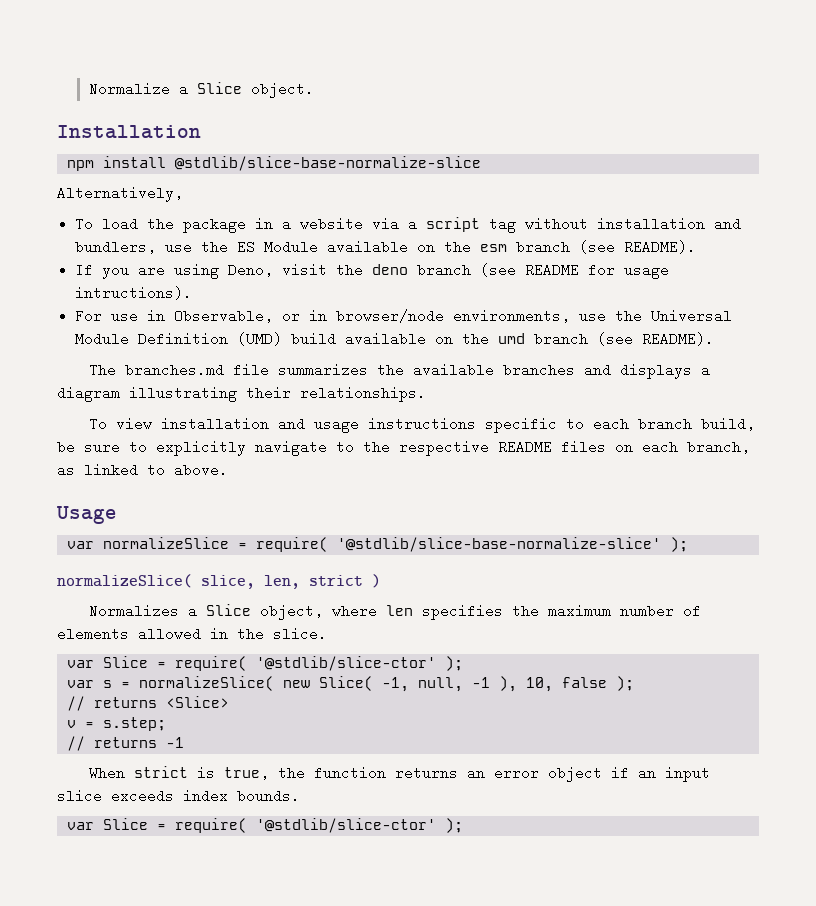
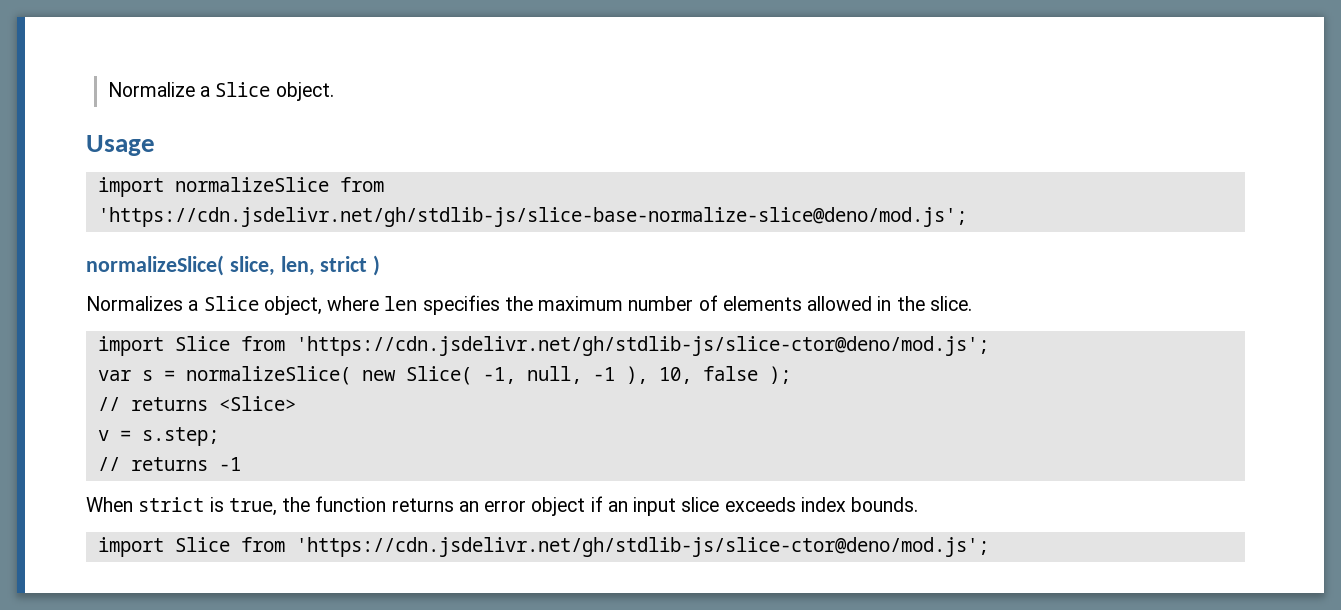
[57,125,201,139] [66,156,481,171] [57,186,183,202] [75,217,742,233] [75,240,697,254] [75,263,670,279] [75,286,193,300] [75,309,733,323] [75,332,715,346] [89,363,711,379] [57,386,426,402] [89,417,756,433] [57,440,750,456] [57,463,228,477] [56,506,117,524] [66,537,688,552] Installation // npm install @stdlib/slice-base-normalize-slice // Alternatively, // To load the package in a website via a script tag without installation and bundlers, use the ES Module available on the esm branch (see README). // If you are using Deno, visit the deno branch (see README for usage intructions). // For use in Observable, or in browser/node environments, use the Universal Module Definition (UMD) build available on the umd branch (see README). // The branches.md file summarizes the available branches and displays a diagram illustrating their relationships. // To view installation and usage instructions specific to each branch build, be sure to explicitly navigate to the respective README files on each branch, as linked to above. // Usage // var normalizeSlice = require( '@stdlib/slice-base-normalize-slice' ); -> [86,135,155,156] [97,177,384,197] [97,207,967,227] Usage // import normalizeSlice from 'https://cdn.jsdelivr.net/gh/stdlib-js/slice-base-normalize-slice@deno/mod.js';
[66,656,463,671] var Slice = require( '@stdlib/slice-ctor' ); -> [97,336,989,356] import Slice from 'https://cdn.jsdelivr.net/gh/stdlib-js/slice-ctor@deno/mod.js';
[66,818,463,833] var Slice = require( '@stdlib/slice-ctor' ); -> [97,537,989,557] import Slice from 'https://cdn.jsdelivr.net/gh/stdlib-js/slice-ctor@deno/mod.js';

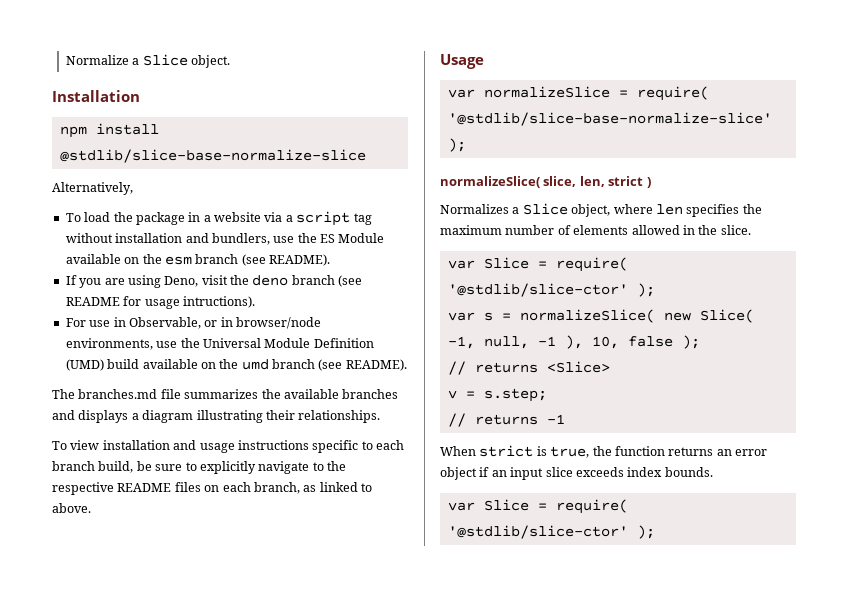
[86,135,155,156] [97,177,384,197] [97,207,967,227] Usage // import normalizeSlice from 'https://cdn.jsdelivr.net/gh/stdlib-js/slice-base-normalize-slice@deno/mod.js'; -> [52,90,140,102] [59,123,159,138] [59,149,366,163] [52,182,133,195] [65,211,372,226] [65,233,385,245] [65,254,330,266] [65,275,363,288] [65,296,255,309] [65,317,321,329] [65,338,374,350] [65,359,407,371] [52,389,399,399] [52,410,381,423] [52,440,404,453] [52,461,346,474] [52,482,372,495] [52,503,91,513] [440,54,484,69] [447,86,709,101] [447,112,772,126] [447,138,466,152] Installation // npm install @stdlib/slice-base-normalize-slice // Alternatively, // To load the package in a website via a script tag without installation and bundlers, use the ES Module available on the esm branch (see README). // If you are using Deno, visit the deno branch (see README for usage intructions). // For use in Observable, or in browser/node environments, use the Universal Module Definition (UMD) build available on the umd branch (see README). // The branches.md file summarizes the available branches and displays a diagram illustrating their relationships. // To view installation and usage instructions specific to each branch build, be sure to explicitly navigate to the respective README files on each branch, as linked to above. // Usage // var normalizeSlice = require( '@stdlib/slice-base-normalize-slice' );
[97,336,989,356] import Slice from 'https://cdn.jsdelivr.net/gh/stdlib-js/slice-ctor@deno/mod.js'; -> [447,257,628,272] [447,283,655,297] var Slice = require( '@stdlib/slice-ctor' );
[97,537,989,557] import Slice from 'https://cdn.jsdelivr.net/gh/stdlib-js/slice-ctor@deno/mod.js'; -> [447,499,628,514] [447,525,655,539] var Slice = require( '@stdlib/slice-ctor' );

